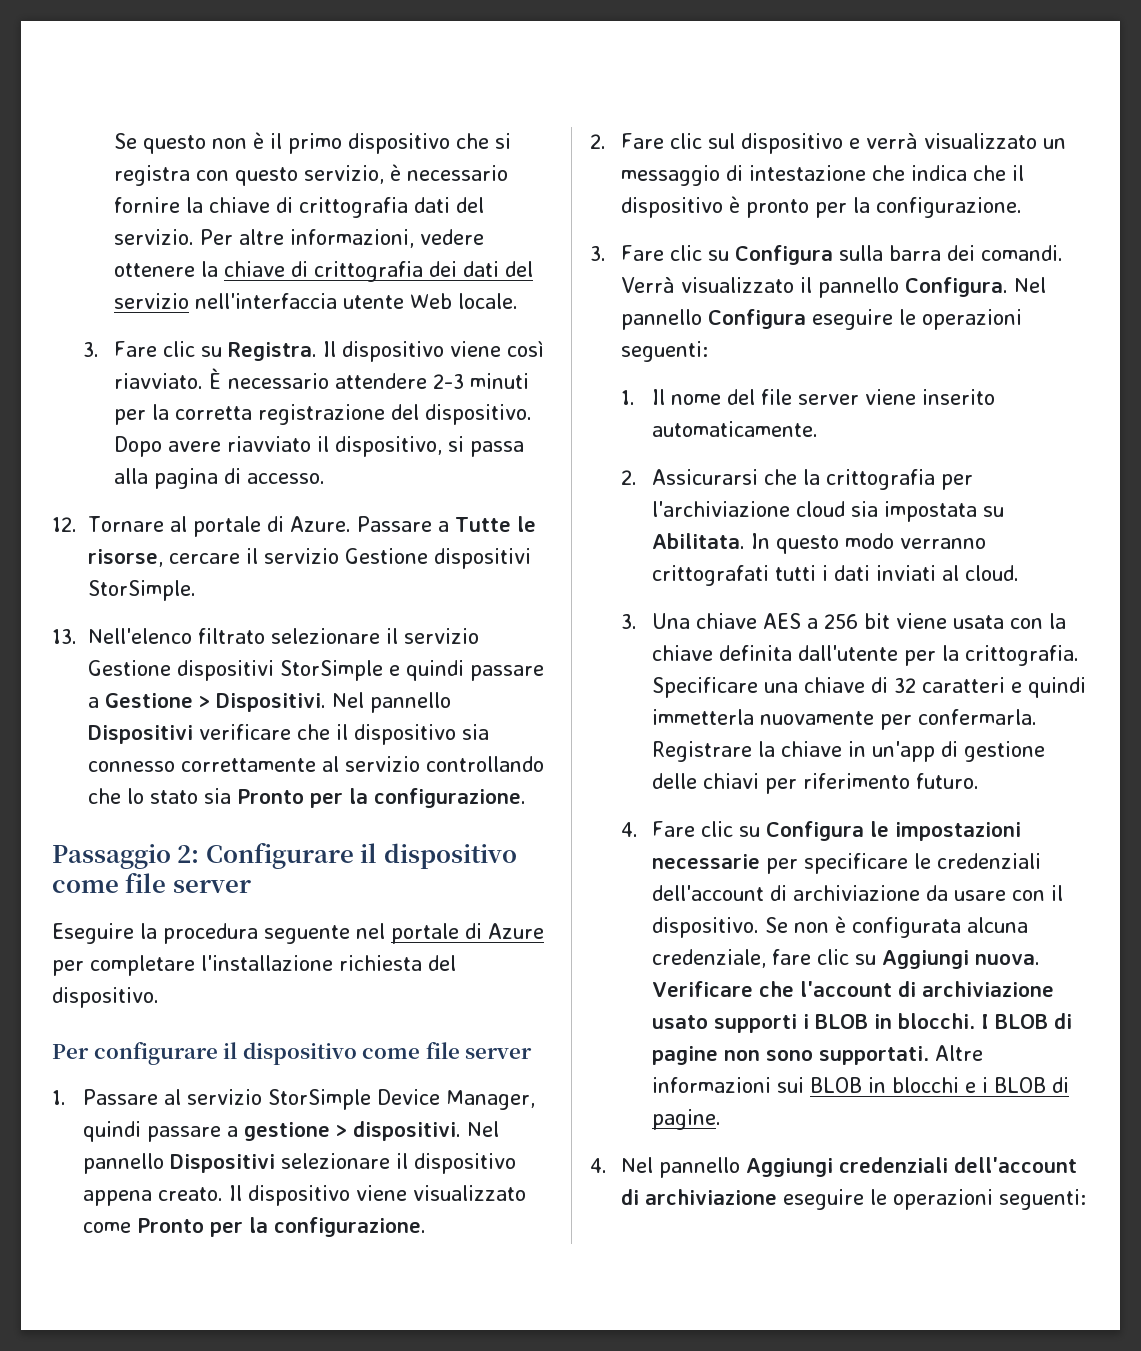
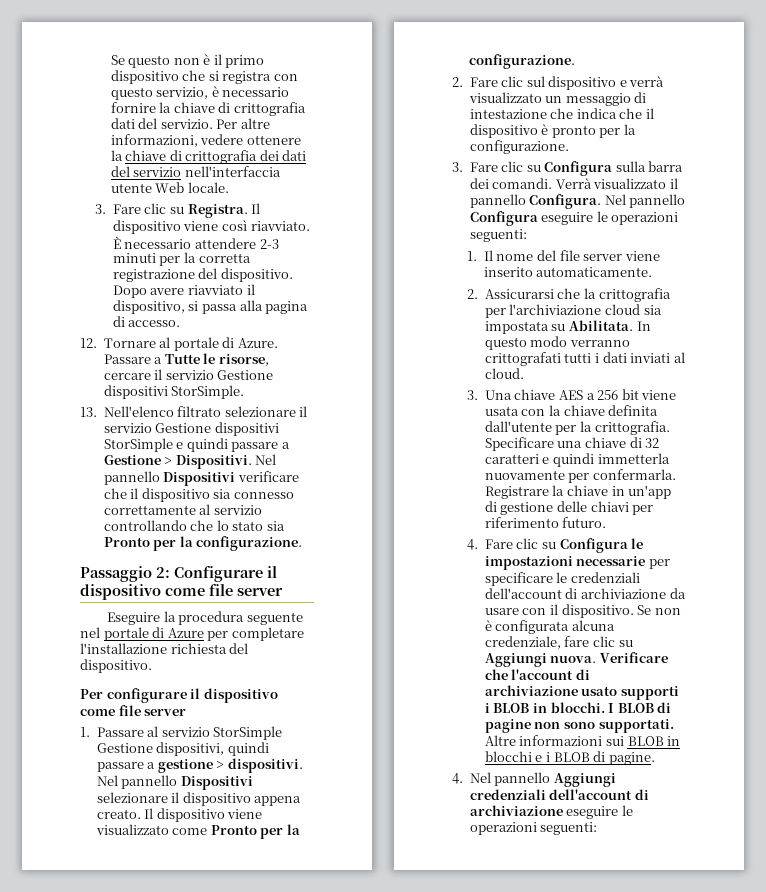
[376,1089,535,1110] Device Manager, -> [96,742,225,756] Gestione dispositivi,

